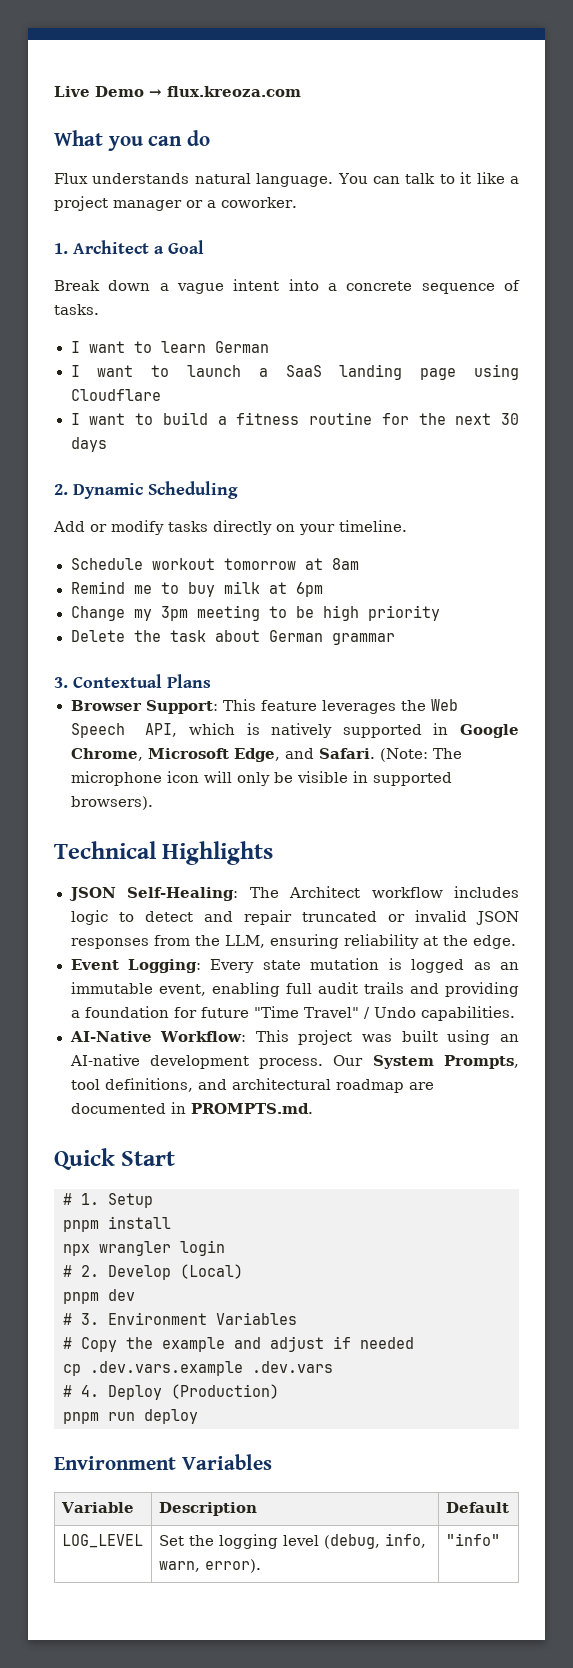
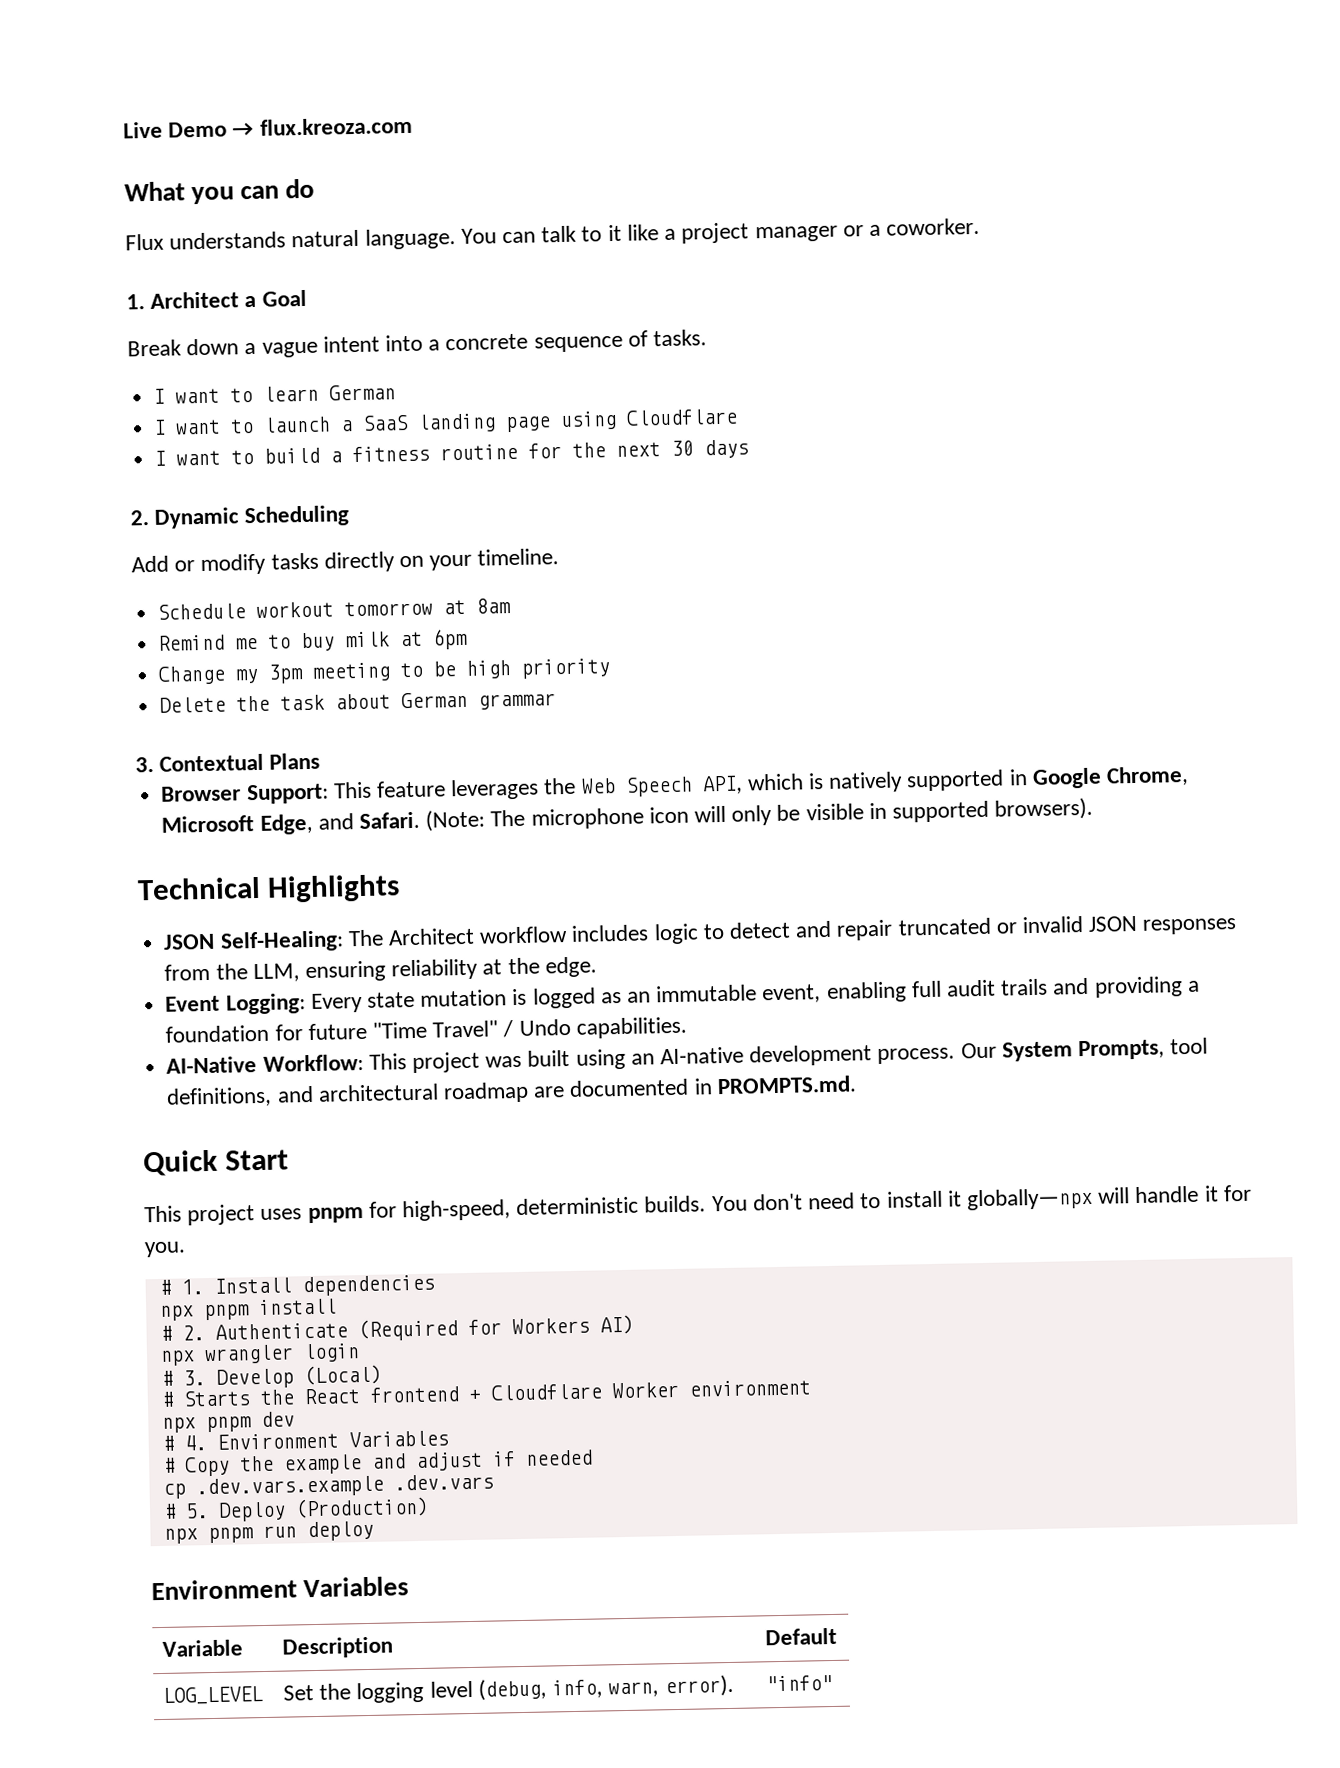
(176, 1158) none -> [144,1184,1252,1226] [144,1241,186,1258] // This project uses pnpm for high-speed, deterministic builds. You don't need to install it globally—npx will handle it for you.
[108,1193,153,1208] Setup // -> [213,1274,435,1297] [159,1305,194,1321] Install dependencies // npx
(171, 1222) none -> [159,1314,634,1342] // # 2. Authenticate (Required for Workers AI)
[81,1265,99,1277] 2. -> [182,1370,206,1386] 3.
(243, 1271) none -> [160,1379,811,1407] [161,1417,196,1433] # Starts the React frontend + Cloudflare Worker environment // npx
[81,1313,99,1325] 3. -> [183,1435,207,1451] 4.
[81,1385,99,1397] 4. -> [184,1503,209,1519] 5.
(279, 1391) none -> [163,1528,198,1544] npx

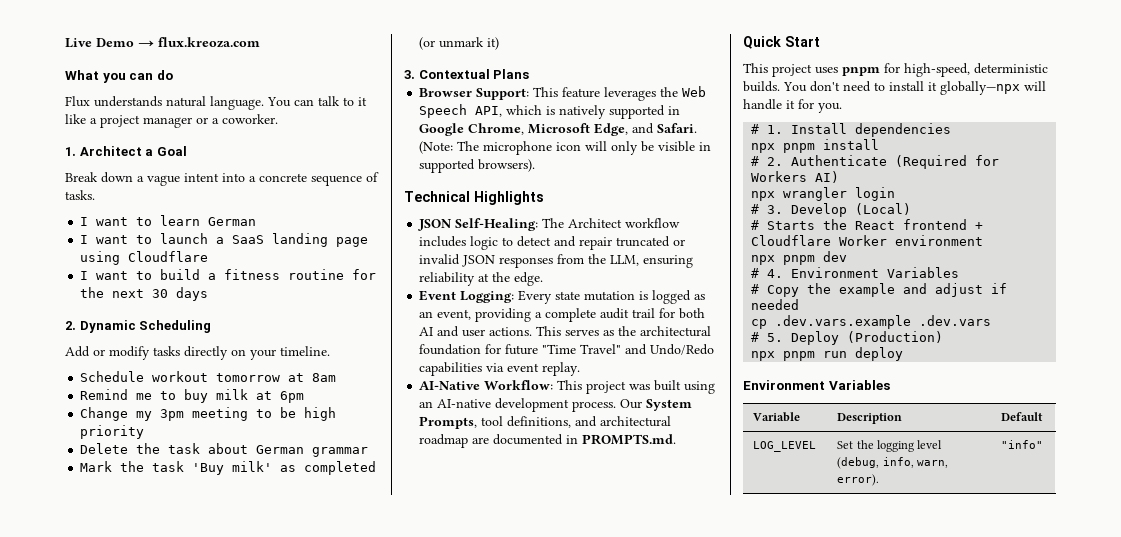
(557, 701) none -> [80,461,377,475] [419,37,500,50] // Mark the task 'Buy milk' as completed (or unmark it)
[655,976,1200,1004] immutable event, enabling full audit trails and providing a -> [437,308,706,322] [419,326,712,337] event, providing a complete audit trail for both AI and user actions. This serves as the architectural
[502,1016,687,1039] / Undo capabilities. -> [625,344,715,355] [419,362,581,376] and Undo/Redo capabilities via event replay.

